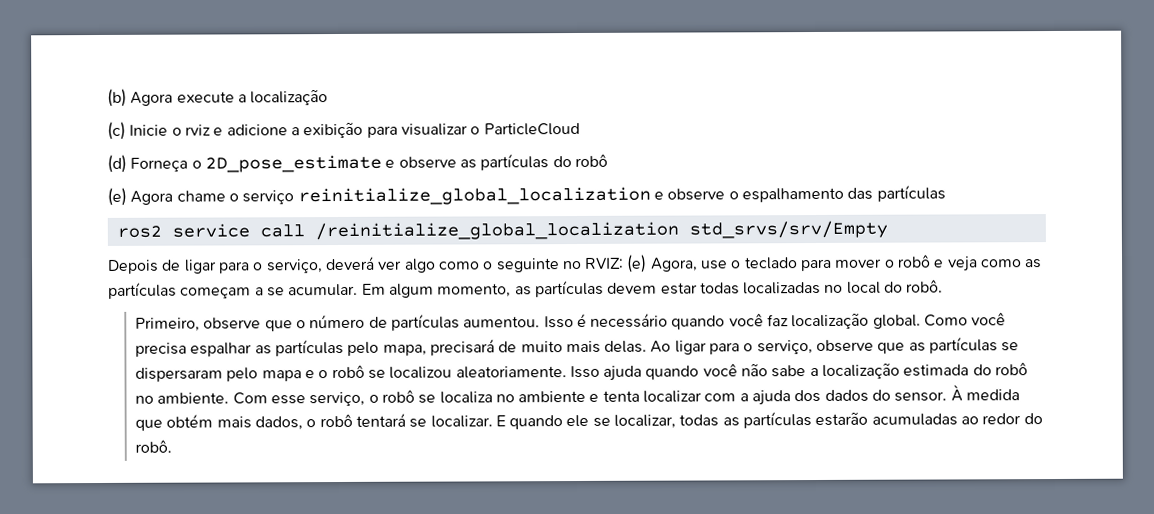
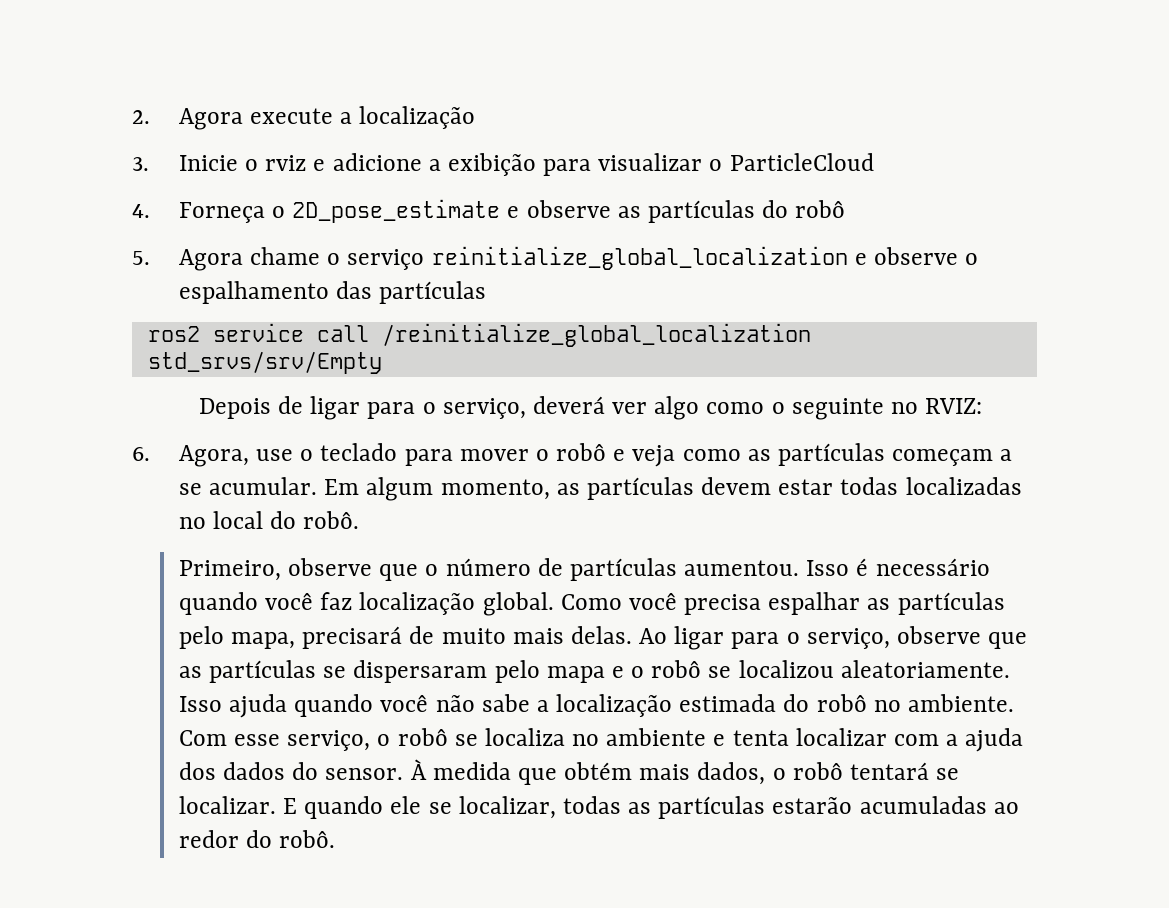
[107,88,127,107] (b) -> [132,110,150,124] 2.
[107,121,126,140] (c) -> [132,157,149,171] 3.
[107,154,127,173] (d) -> [132,204,150,218] 4.
[107,187,127,206] (e) -> [132,251,150,265] 5.
[626,254,648,273] (e) -> [132,447,150,461] // 6.

